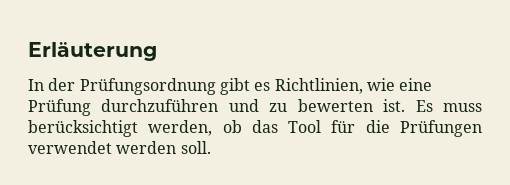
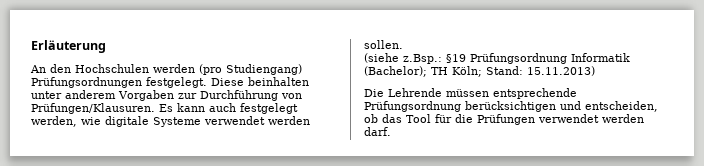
[28,78,433,95] [28,99,483,116] [28,120,213,137] In der Prüfungsordnung gibt es Richtlinien, wie eine Prüfung durchzuführen und zu bewerten ist. Es muss berücksichtigt werden, -> [30,64,302,75] [31,77,309,88] [31,90,302,101] [31,103,298,114] [31,116,310,127] [364,40,403,49] [364,53,630,64] [364,66,595,77] [364,88,577,99] [364,101,658,112] An den Hochschulen werden (pro Studiengang) Prüfungsordnungen festgelegt. Diese beinhalten unter anderem Vorgaben zur Durchführung von Prüfungen/Klausuren. Es kann auch festgelegt werden, wie digitale Systeme verwendet werden sollen. // (siehe z.Bsp.: §19 Prüfungsordnung Informatik (Bachelor); TH Köln; Stand: 15.11.2013) // Die Lehrende müssen entsprechende Prüfungsordnung berücksichtigen und entscheiden,
[180,141,211,154] soll. -> [364,127,391,136] darf.

